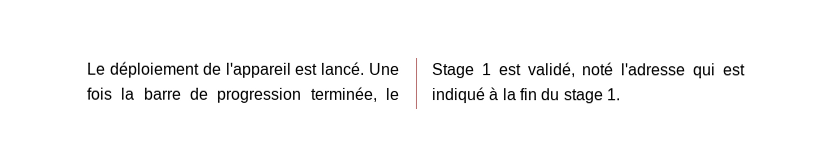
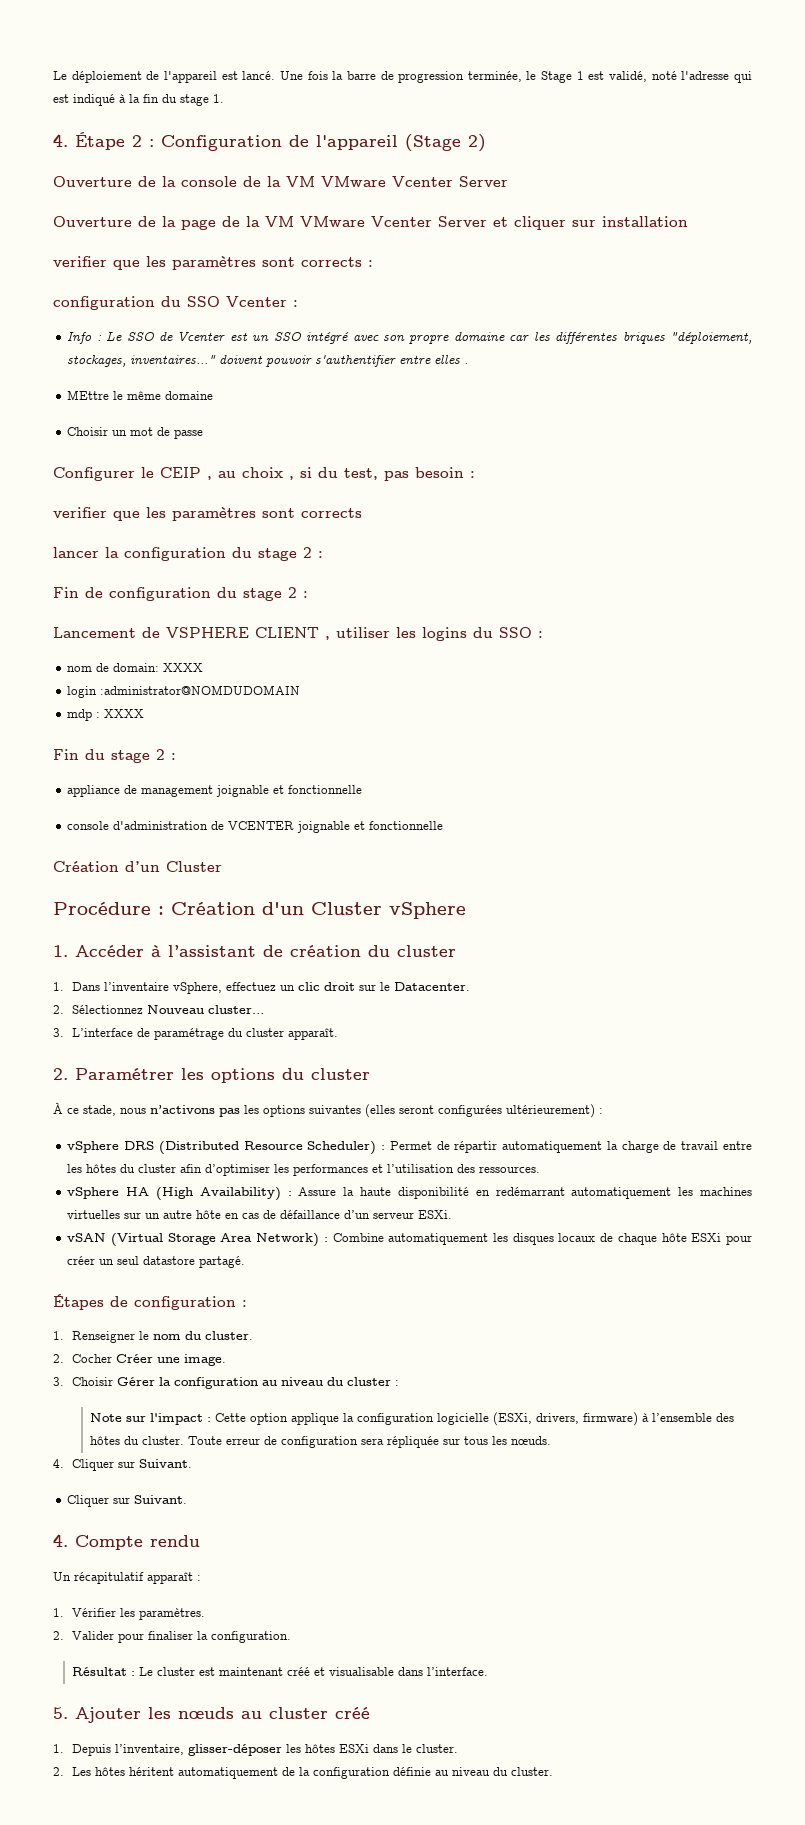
(620, 94) none -> [53,132,486,152] [53,176,508,187] [53,216,688,230] [53,256,373,270] [53,296,298,310] [67,331,753,344] [67,355,469,367] [67,390,214,400] [67,427,204,439] [53,467,475,481] [53,507,362,521] [53,547,323,561] [53,587,308,601] [53,627,543,641] [67,663,204,672] [67,685,301,698] [67,709,145,721] [53,749,176,763] [67,785,363,797] [67,821,444,833] [53,861,222,872] [53,902,466,919] [53,945,456,957] [53,982,470,994] [53,1005,264,1014] [53,1028,338,1040] [53,1068,370,1083] [53,1102,603,1118] [67,1141,753,1155] [67,1164,541,1176] [67,1187,752,1201] [67,1210,453,1219] [67,1233,752,1247] [67,1256,246,1268] [53,1294,247,1310] [53,1331,253,1343] [53,1354,226,1366] [53,1377,399,1389] [90,1412,735,1426] [90,1436,552,1448] [53,1459,192,1471] [67,1495,188,1507] [53,1534,200,1550] [53,1572,201,1584] [53,1608,205,1620] [53,1631,291,1643] [71,1667,488,1676] [53,1707,370,1723] [53,1744,458,1756] [53,1767,553,1779] // 4. Étape 2 : Configuration de l'appareil (Stage 2) // Ouverture de la console de la VM VMware Vcenter Server // Ouverture de la page de la VM VMware Vcenter Server et cliquer sur installation // verifier que les paramètres sont corrects : // configuration du SSO Vcenter : // Info : Le SSO de Vcenter est un SSO intégré avec son propre domaine car les différentes briques "déploiement, stockages, inventaires..." doivent pouvoir s'authentifier entre elles . // MEttre le même domaine // Choisir un mot de passe // Configurer le CEIP , au choix , si du test, pas besoin : // verifier que les paramètres sont corrects // lancer la configuration du stage 2 : // Fin de configuration du stage 2 : // Lancement de VSPHERE CLIENT , utiliser les logins du SSO : // nom de domain: XXXX // login :administrator@NOMDUDOMAIN // mdp : XXXX // Fin du stage 2 : // appliance de management joignable et fonctionnelle // console d'administration de VCENTER joignable et fonctionnelle // Création d’un Cluster // Procédure : Création d'un Cluster vSphere // 1. Accéder à l’assistant de création du cluster // 1. Dans l’inventaire vSphere, effectuez un clic droit sur le Datacenter. // 2. Sélectionnez Nouveau cluster… // 3. L’interface de paramétrage du cluster apparaît. // 2. Paramétrer les options du cluster // À ce stade, nous n’activons pas les options suivantes (elles seront configurées ultérieurement) : // vSphere DRS (Distributed Resource Scheduler) : Permet de répartir automatiquement la charge de travail entre les hôtes du cluster afin d’optimiser les performances et l’utilisation des ressources. // vSphere HA (High Availability) : Assure la haute disponibilité en redémarrant automatiquement les machines virtuelles sur un autre hôte en cas de défaillance d’un serveur ESXi. // vSAN (Virtual Storage Area Network) : Combine automatiquement les disques locaux de chaque hôte ESXi pour créer un seul datastore partagé. // Étapes de configuration : // 1. Renseigner le nom du cluster. // 2. Cocher Créer une image. // 3. Choisir Gérer la configuration au niveau du cluster : // Note sur l'impact : Cette option applique la configuration logicielle (ESXi, drivers, firmware) à l’ensemble des hôtes du cluster. Toute erreur de configuration sera répliquée sur tous les nœuds. // 4. Cliquer sur Suivant. // Cliquer sur Suivant. // 4. Compte rendu // Un récapitulatif apparaît : // 1. Vérifier les paramètres. // 2. Valider pour finaliser la configuration. // Résultat : Le cluster est maintenant créé et visualisable dans l’interface. // 5. Ajouter les nœuds au cluster créé // 1. Depuis l’inventaire, glisser-déposer les hôtes ESXi dans le cluster. // 2. Les hôtes héritent automatiquement de la configuration définie au niveau du cluster.

